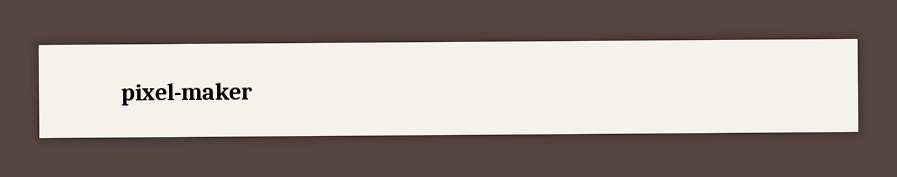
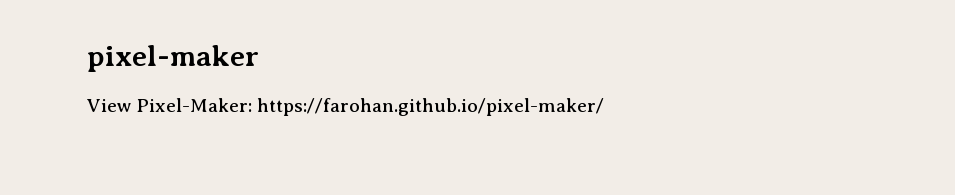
(253, 94) none -> [87,98,605,116] // View Pixel-Maker: https://farohan.github.io/pixel-maker/

